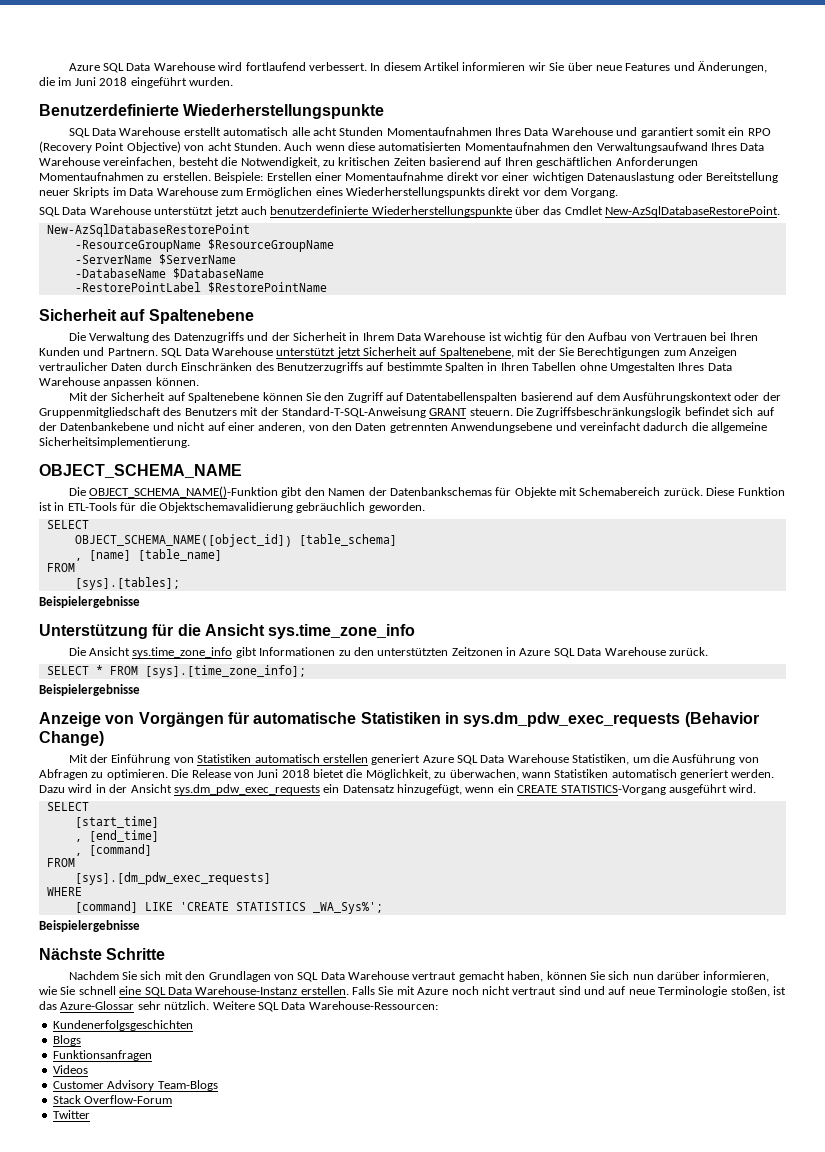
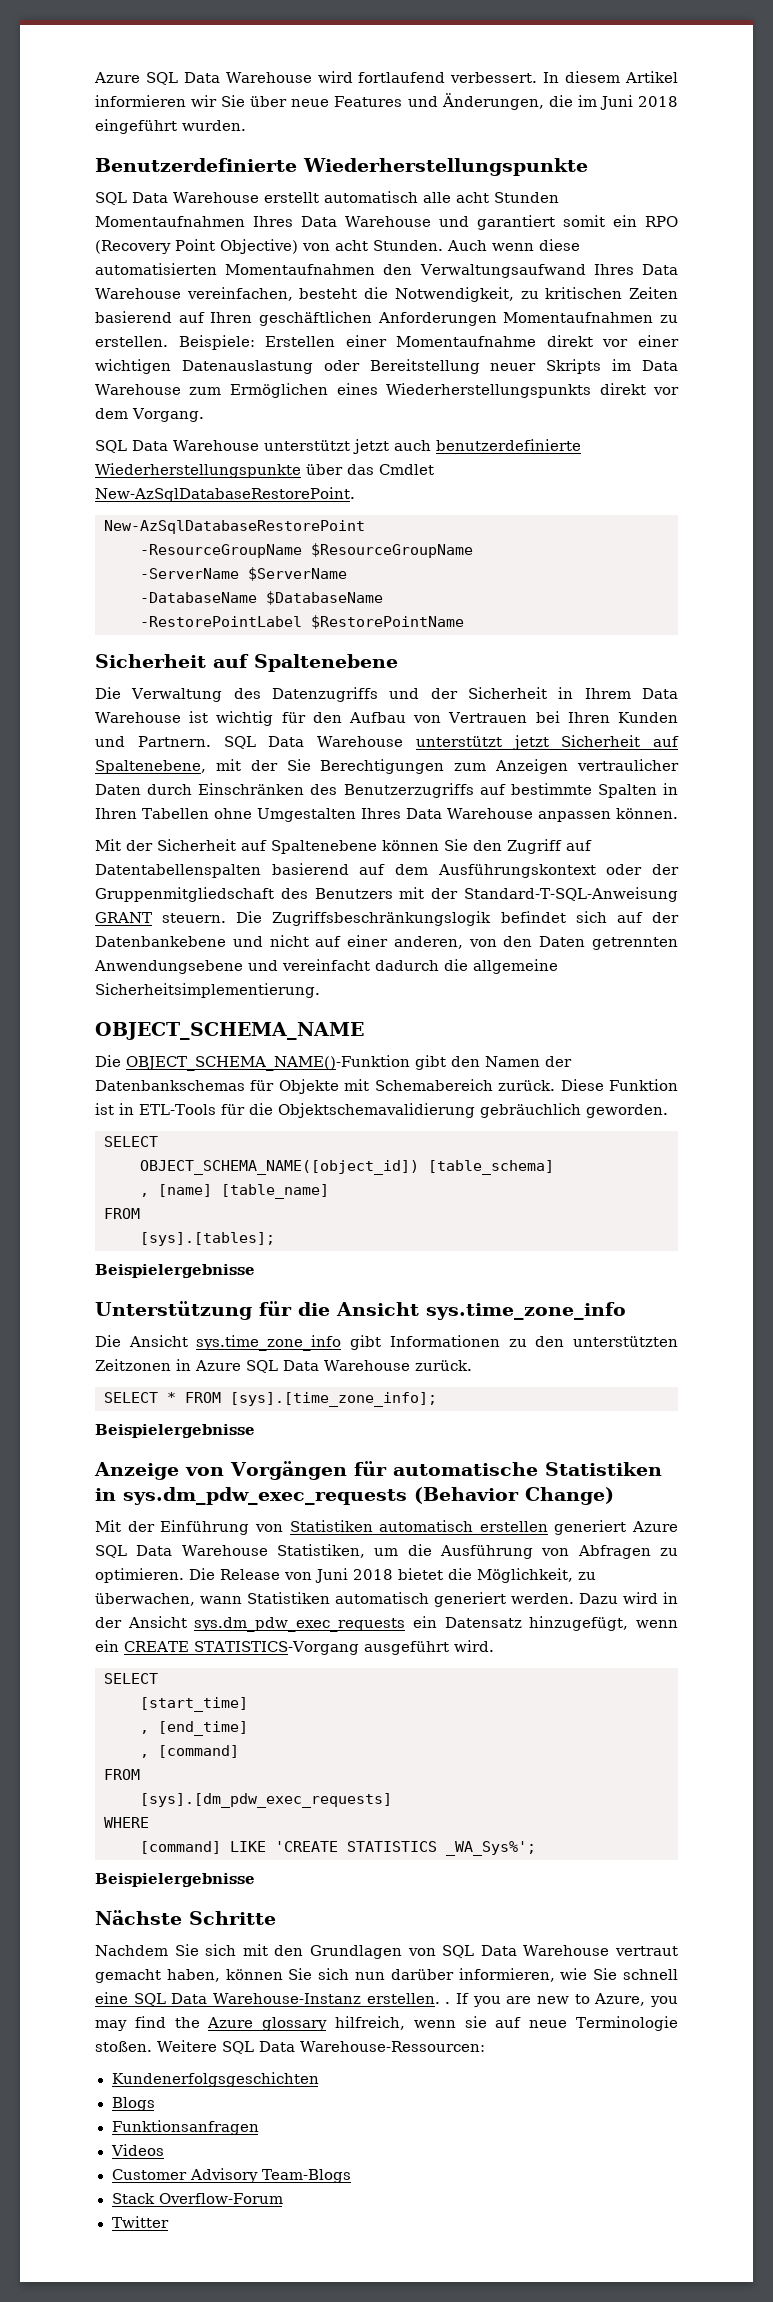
[352,986,786,997] [39,1001,210,1010] Falls Sie mit Azure noch nicht vertraut sind und auf neue Terminologie stoßen, ist das Azure-Glossar sehr nützlich. -> [445,1993,678,2007] [95,2016,679,2031] [95,2041,152,2052] . If you are new to Azure, you may find the Azure glossary hilfreich, wenn sie auf neue Terminologie stoßen.

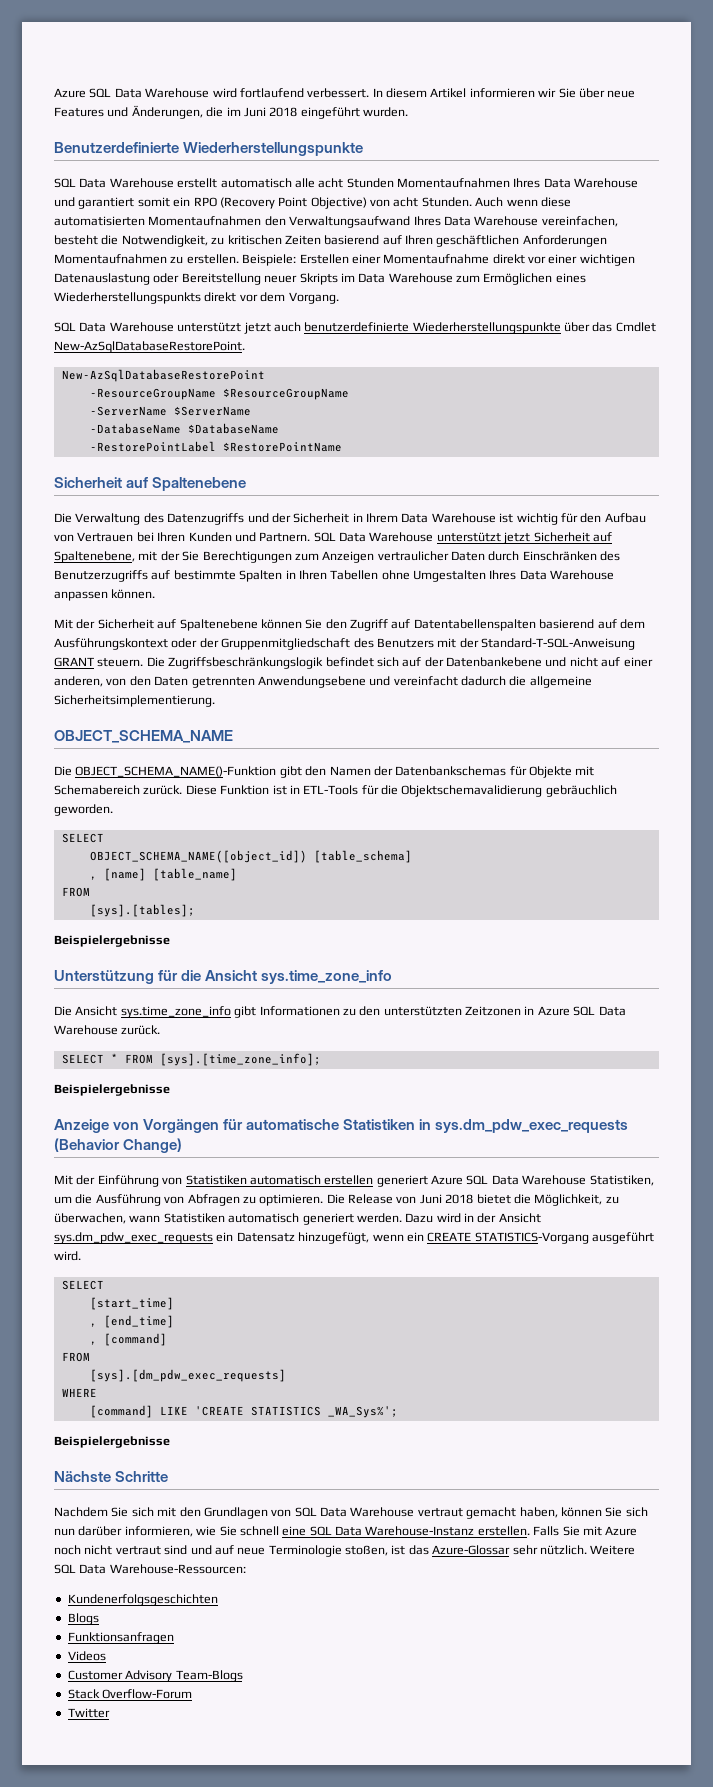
[445,1993,678,2007] [95,2016,679,2031] [95,2041,152,2052] . If you are new to Azure, you may find the Azure glossary hilfreich, wenn sie auf neue Terminologie stoßen. -> [533,1526,638,1536] [54,1545,587,1557] Falls Sie mit Azure noch nicht vertraut sind und auf neue Terminologie stoßen, ist das Azure-Glossar sehr nützlich.

